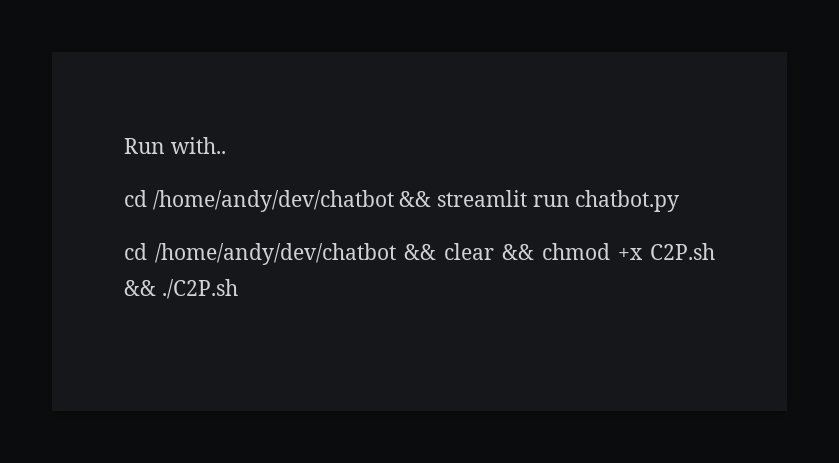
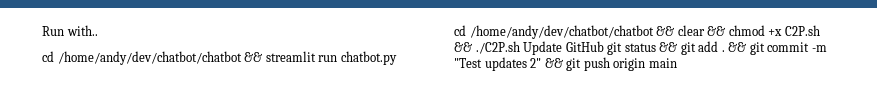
[152,190,394,212] /home/andy/dev/chatbot -> [57,51,242,65] /home/andy/dev/chatbot/chatbot
[155,243,396,265] /home/andy/dev/chatbot -> [469,25,654,39] /home/andy/dev/chatbot/chatbot
(238, 289) none -> [523,41,827,55] [454,57,677,71] Update GitHub git status && git add . && git commit -m "Test updates 2" && git push origin main

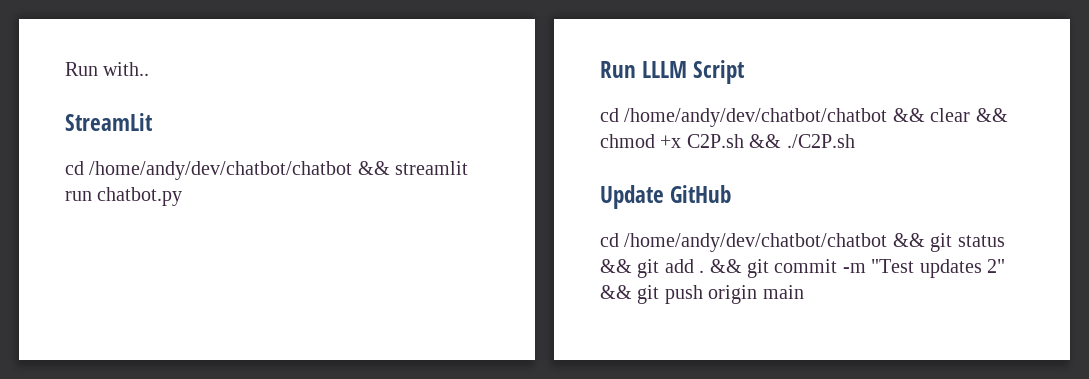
(98, 30) none -> [65,113,152,131] // StreamLit
(397, 58) none -> [600,60,745,84] // Run LLLM Script
(520, 47) none -> (855, 141) //
(604, 46) none -> [600,233,925,252] // cd /home/andy/dev/chatbot/chatbot &&

